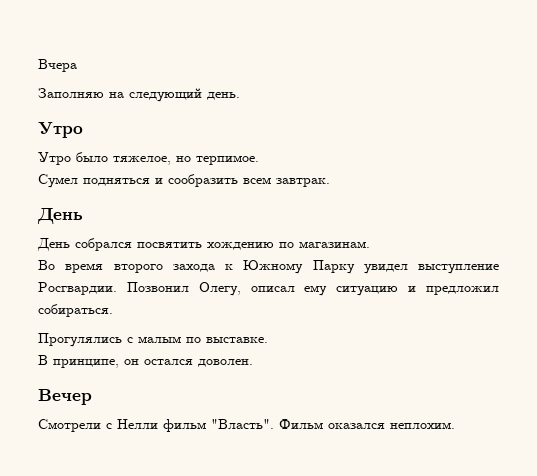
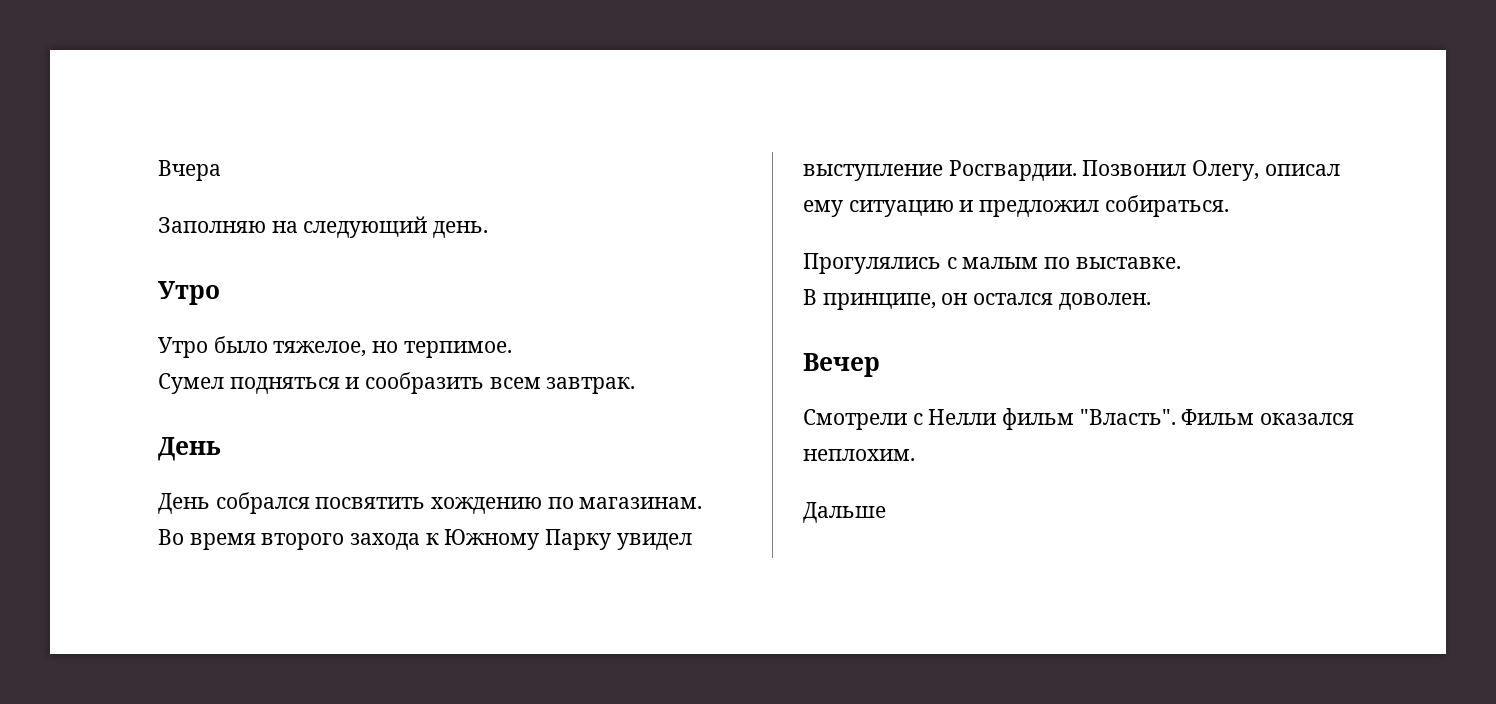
(455, 425) none -> [803,502,886,523] // Дальше

